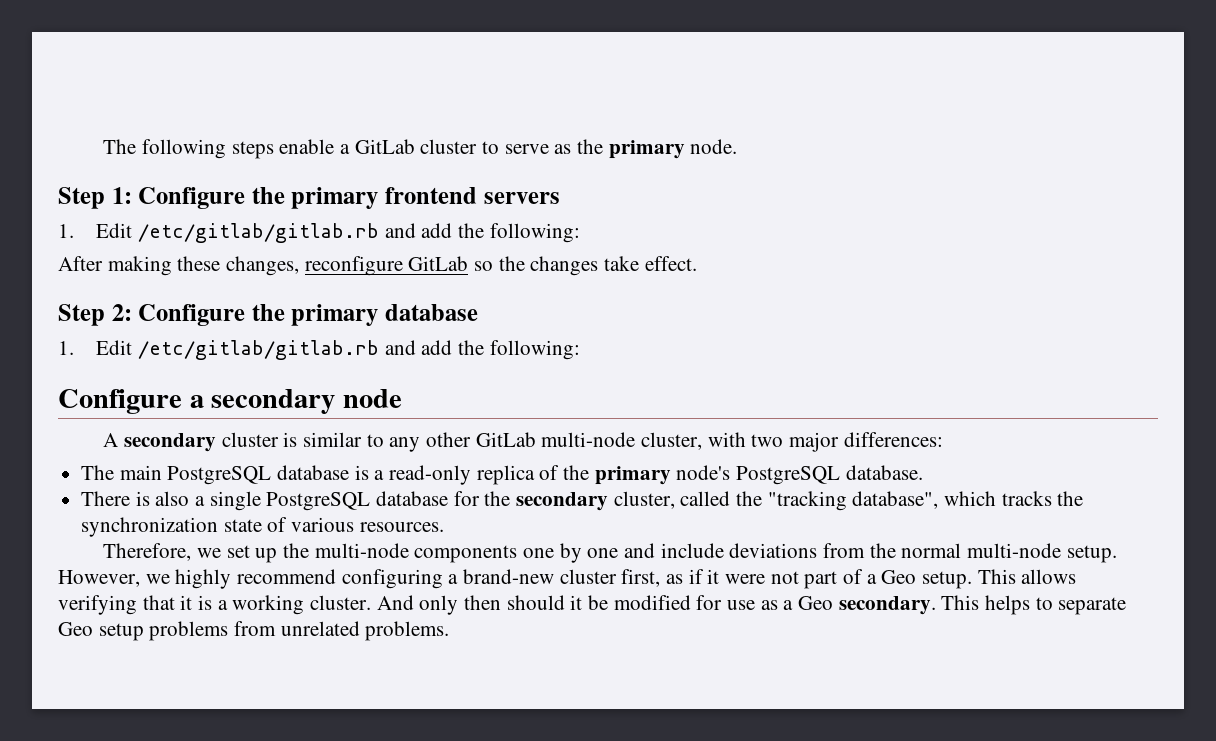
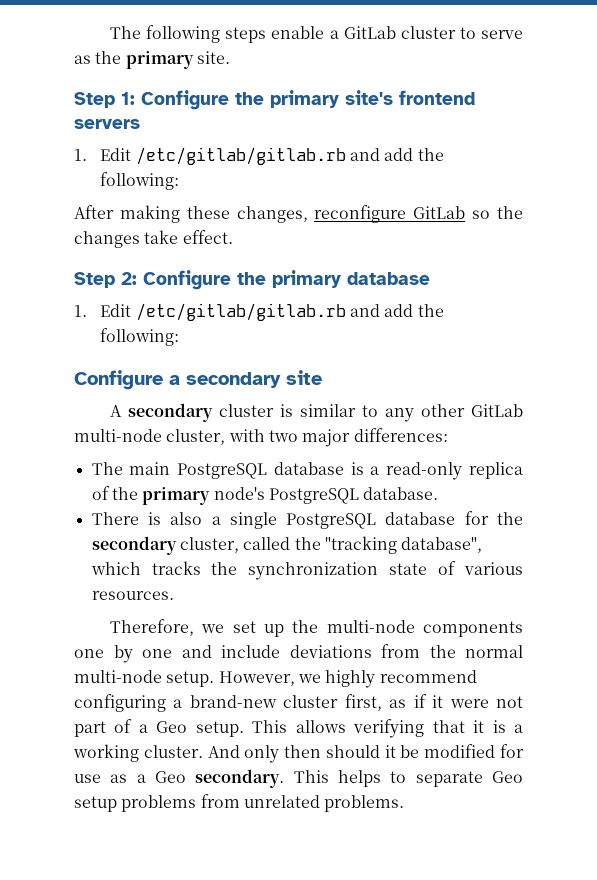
[690,139,738,154] node. -> [196,51,230,64] site.
(379, 198) none -> [345,90,393,105] site's
[343,389,403,408] node -> [286,370,322,385] site

